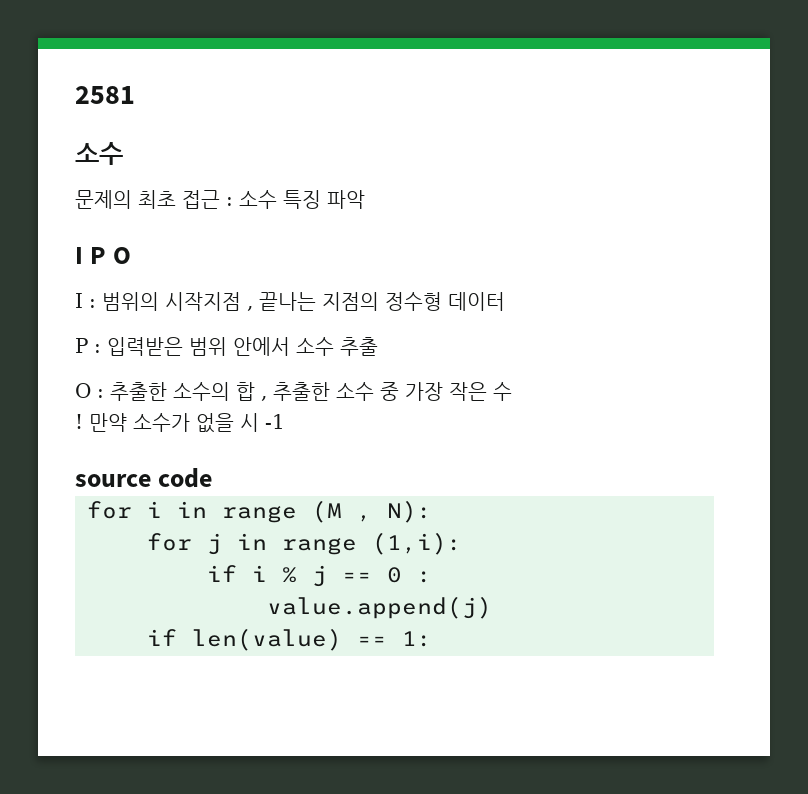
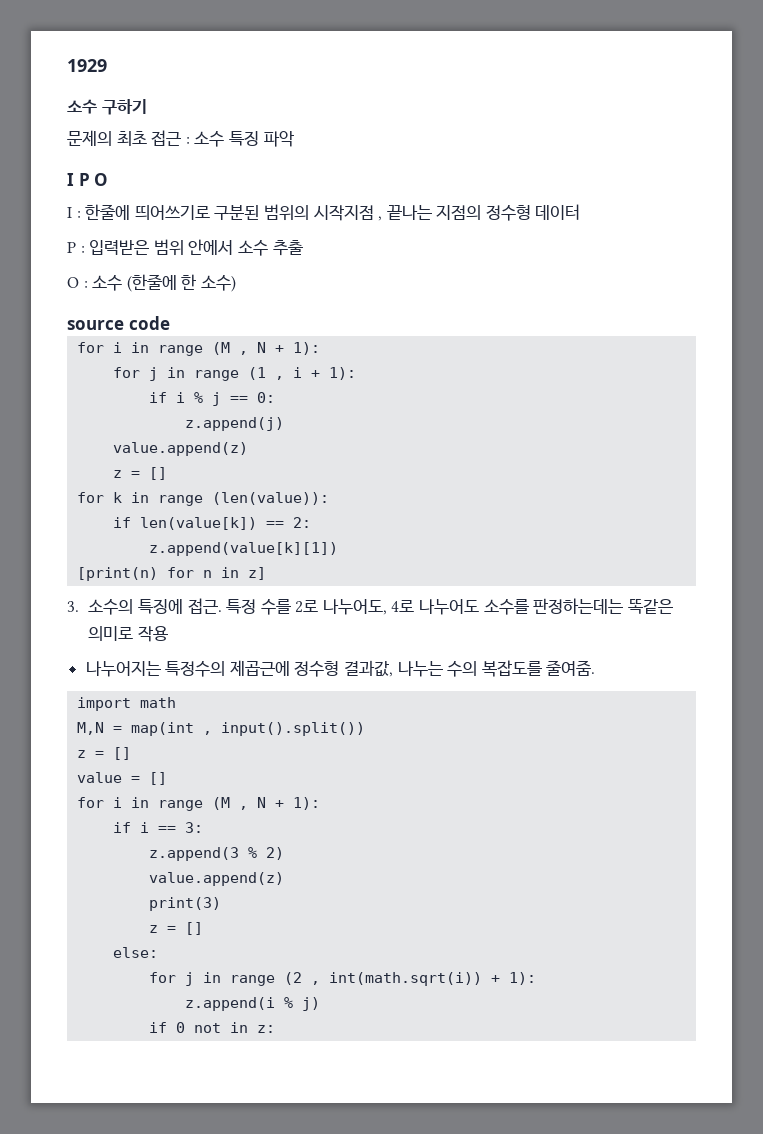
[75,86,135,104] [75,142,123,165] 2581 // 소수 -> [67,59,107,72] [67,99,147,115] 1929 // 소수 구하기
(96, 303) none -> [85,204,260,220] 한줄에 띄어쓰기로 구분된
[110,382,512,401] [75,413,285,433] 추출한 소수의 합 , 추출한 소수 중 가장 작은 수 // ! 만약 소수가 없을 시 -1 -> [92,274,236,292] 소수 (한줄에 한 소수)
[387,500,432,523] [147,532,462,555] N): // for j in range (1,i): -> [257,342,321,355] [113,367,357,381] N + 1): // for j in range (1 , i + 1):
[387,567,432,583] [267,596,492,619] [147,628,432,651] 0 : // value.append(j) // if len(value) == 1: -> [257,392,276,403] [185,417,285,431] [113,442,249,456] [113,467,168,480] [77,492,330,506] [113,517,312,530] [149,542,339,556] [77,567,267,581] [67,598,673,615] [88,626,168,642] [85,660,596,677] [77,697,177,711] [77,722,366,736] [77,747,132,760] [77,772,168,785] [77,797,321,811] [113,822,204,833] [149,847,285,861] [149,872,285,886] [149,897,222,911] [149,922,204,935] [113,947,159,958] [149,972,537,986] [185,997,321,1011] [149,1022,276,1033] 0: // z.append(j) // value.append(z) // z = [] // for k in range (len(value)): // if len(value[k]) == 2: // z.append(value[k][1]) // [print(n) for n in z] // 3. 소수의 특징에 접근. 특정 수를 2로 나누어도, 4로 나누어도 소수를 판정하는데는 똑같은 의미로 작용 // 나누어지는 특정수의 제곱근에 정수형 결과값, 나누는 수의 복잡도를 줄여줌. // import math // M,N = map(int , input().split()) // z = [] // value = [] // for i in range (M , N + 1): // if i == 3: // z.append(3 % 2) // value.append(z) // print(3) // z = [] // else: // for j in range (2 , int(math.sqrt(i)) + 1): // z.append(i % j) // if 0 not in z:

